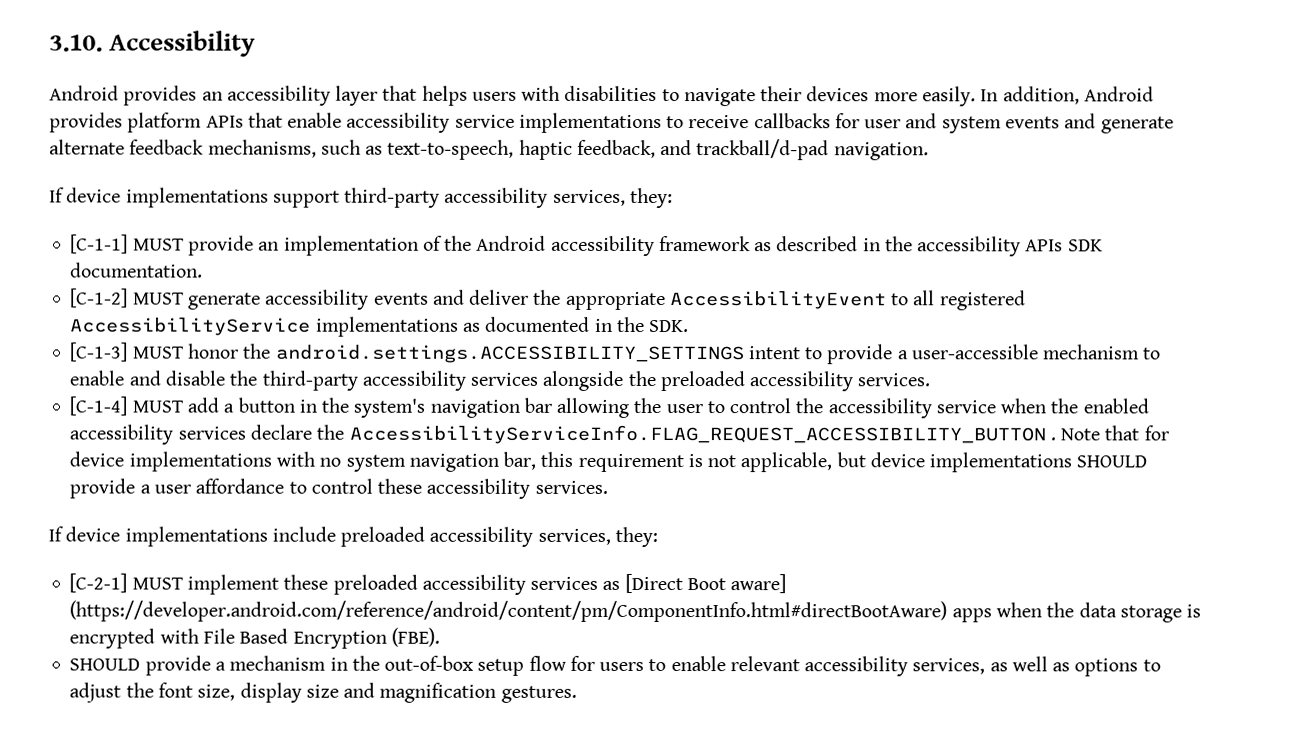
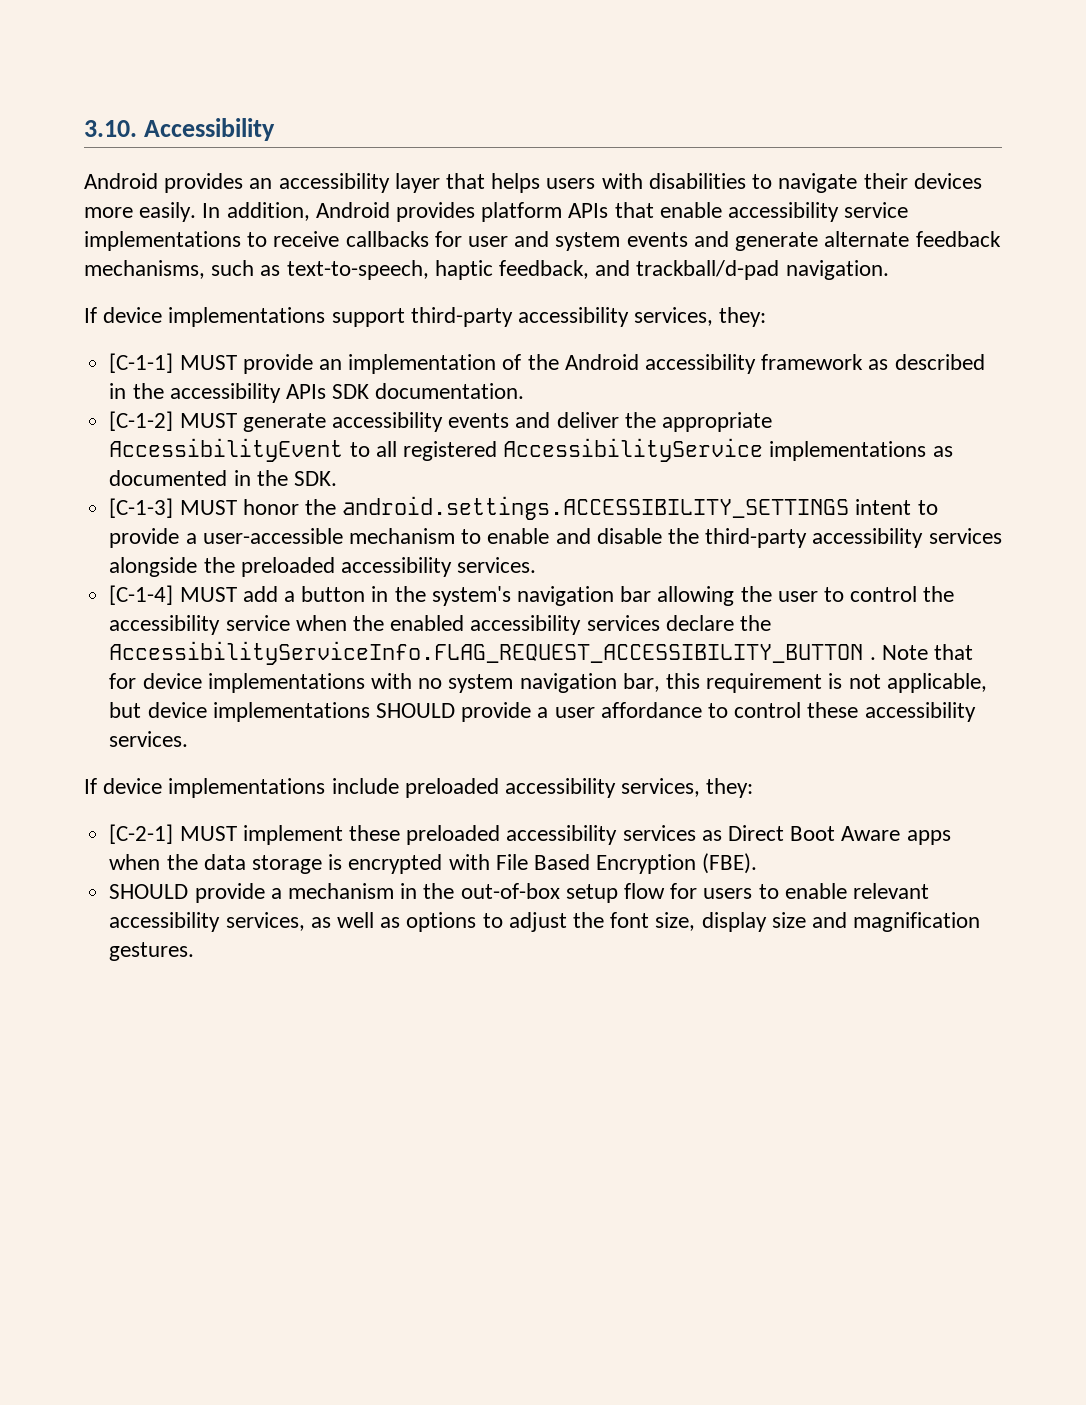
[624,573,787,594] [69,600,948,623] [Direct Boot aware] (https://developer.android.com/reference/android/content/pm/ComponentInfo.html#directBootAware) -> [727,825,901,841] Direct Boot Aware

